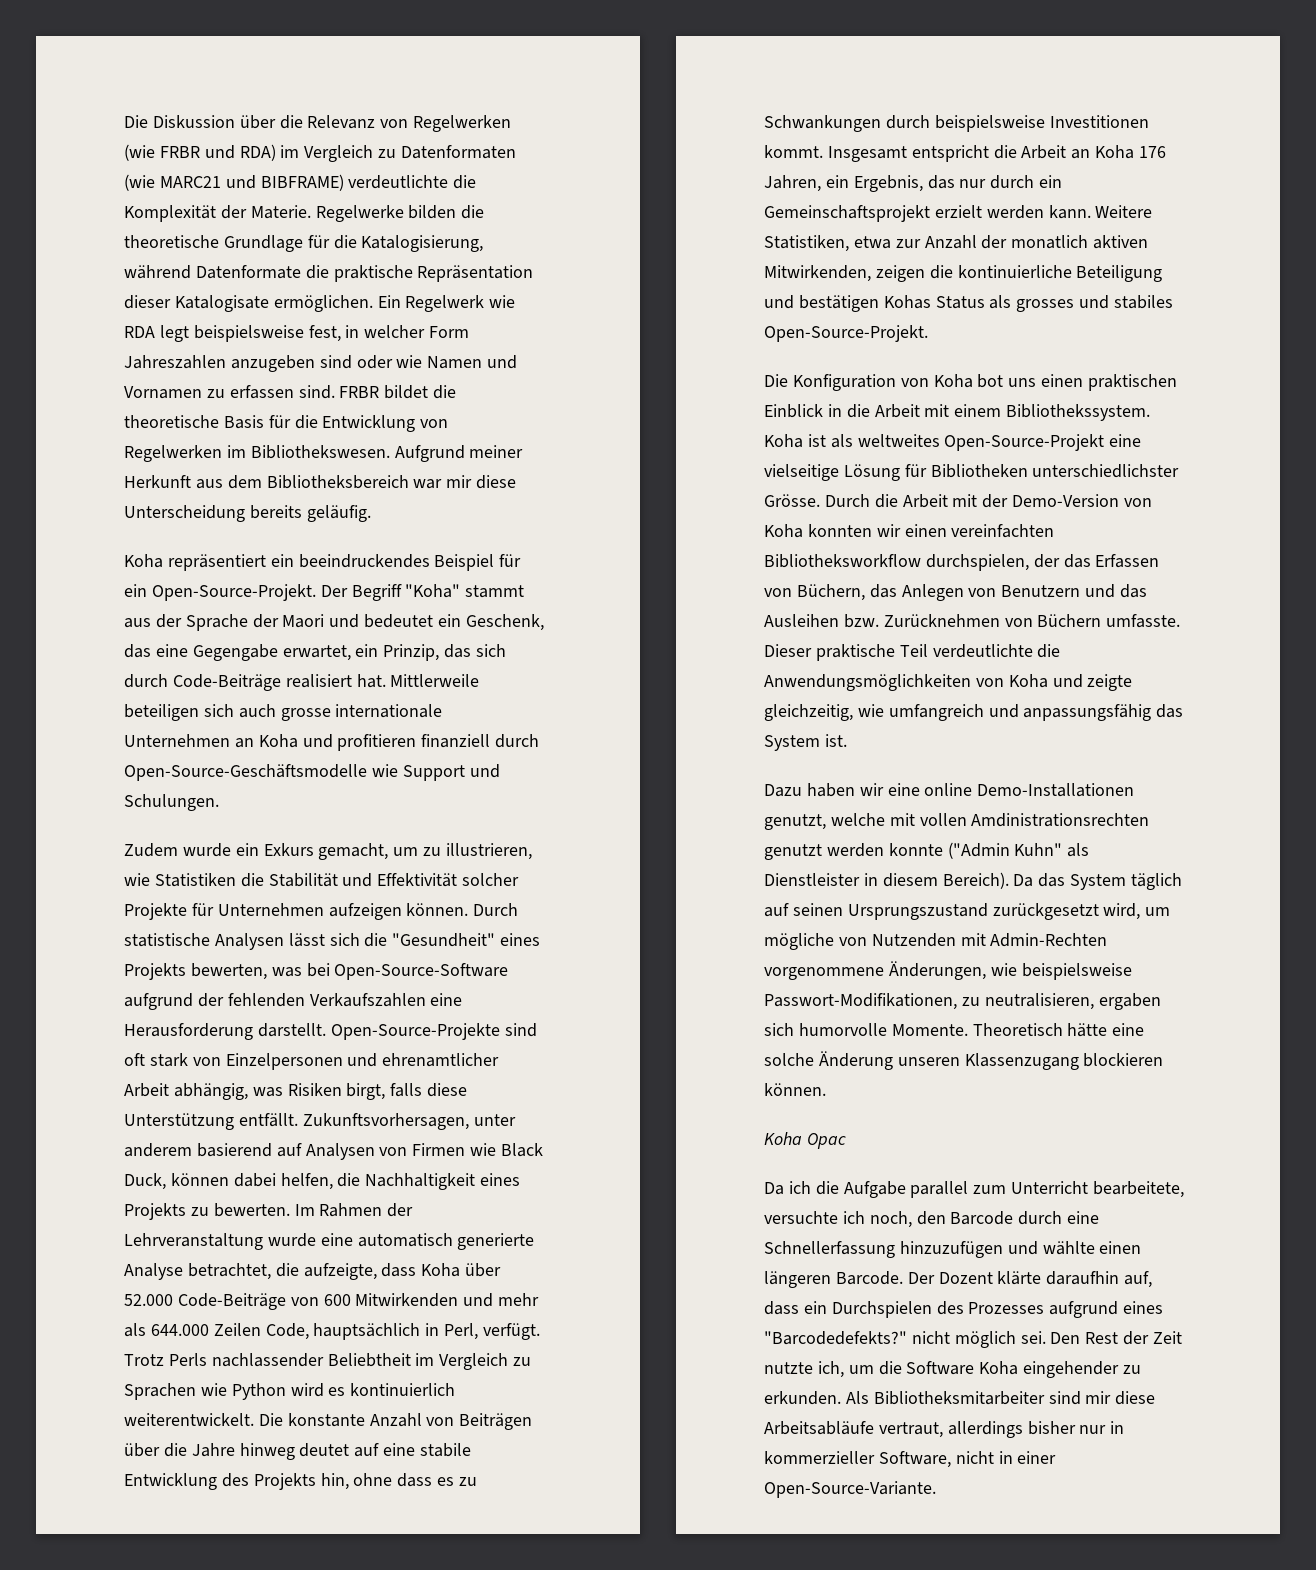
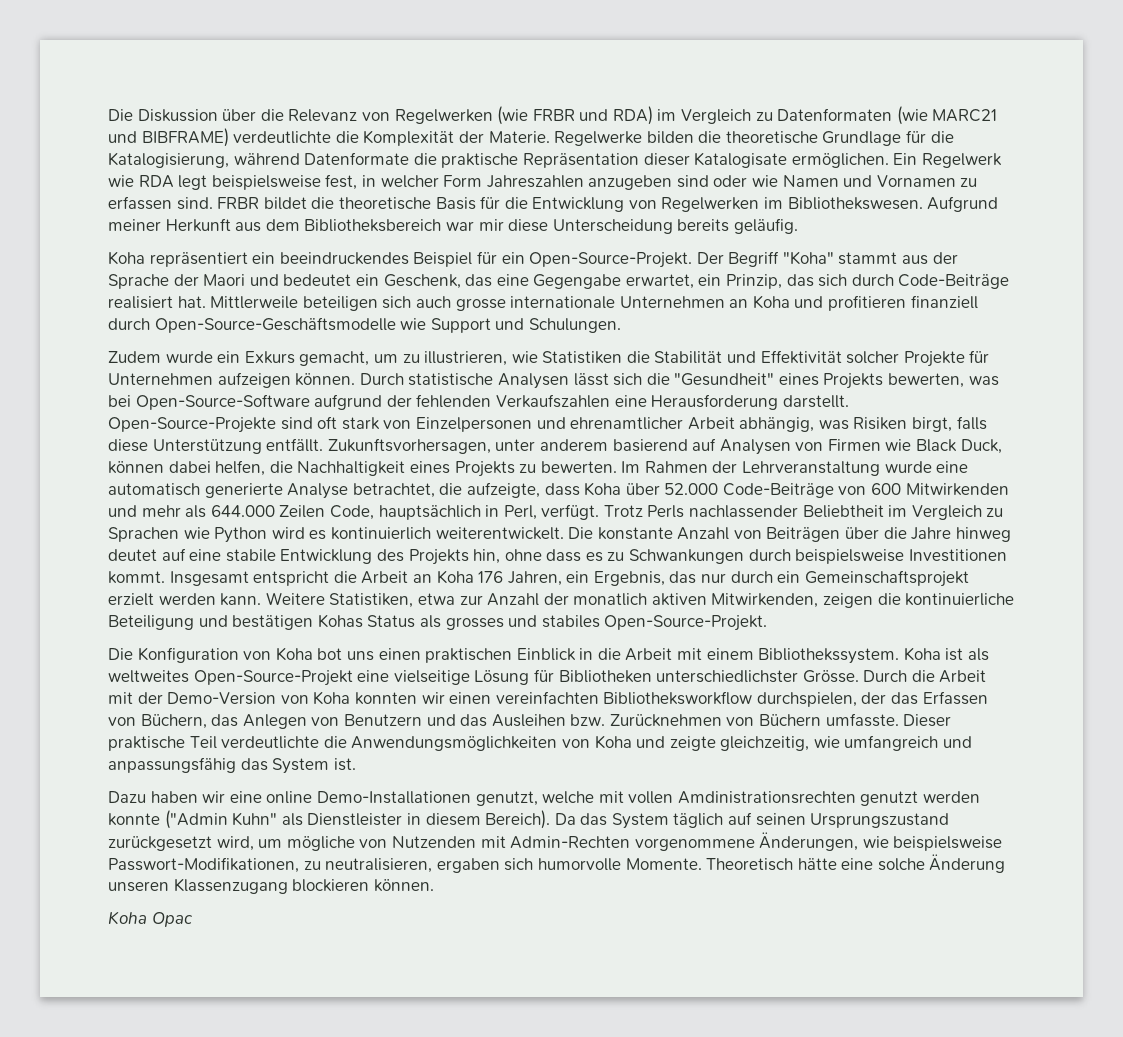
[764,1181,1185,1198] [764,1211,1100,1228] [764,1241,1142,1258] [764,1271,1153,1288] [764,1301,1164,1318] [764,1331,1183,1348] [764,1361,1142,1378] [764,1391,1156,1405] [764,1421,1125,1438] [764,1451,1057,1468] [764,1481,936,1498] // Da ich die Aufgabe parallel zum Unterricht bearbeitete, versuchte ich noch, den Barcode durch eine Schnellerfassung hinzuzufügen und wählte einen längeren Barcode. Der Dozent klärte daraufhin auf, dass ein Durchspielen des Prozesses aufgrund eines "Barcodedefekts?" nicht möglich sei. Den Rest der Zeit nutzte ich, um die Software Koha eingehender zu erkunden. Als Bibliotheksmitarbeiter sind mir diese Arbeitsabläufe vertraut, allerdings bisher nur in kommerzieller Software, nicht in einer Open-Source-Variante. -> (193, 919) none

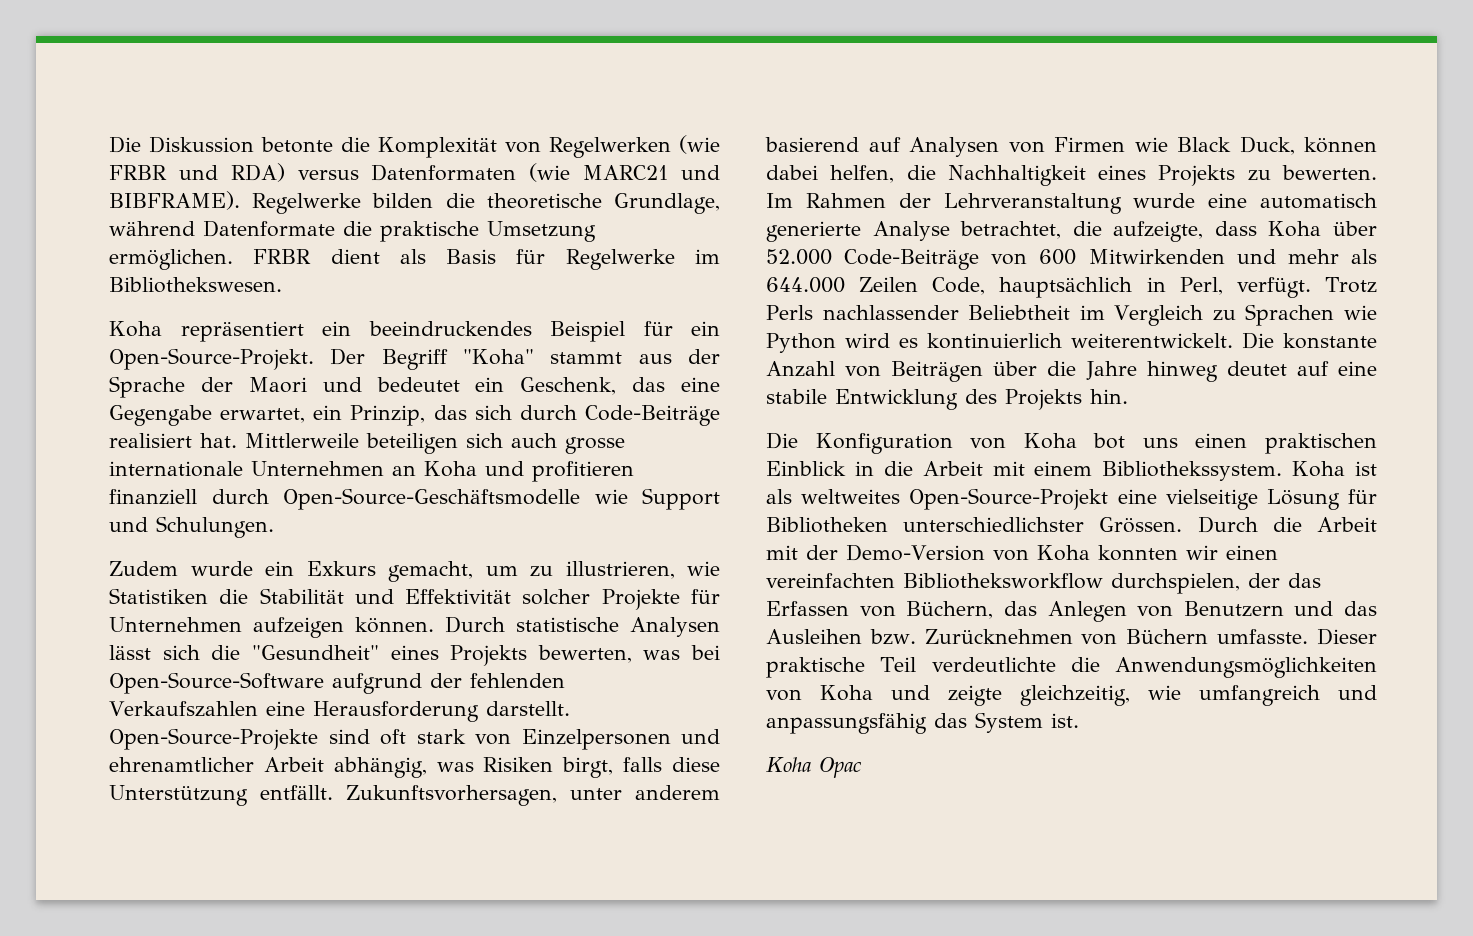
[222,109,358,122] über die Relevanz -> [261,137,497,158] betonte die Komplexität
[657,109,773,124] im Vergleich zu -> [297,170,359,180] versus
[141,128,954,147] [108,152,1002,168] [108,174,978,190] [108,196,999,212] [108,218,798,234] BIBFRAME) verdeutlichte die Komplexität der Materie. Regelwerke bilden die theoretische Grundlage für die Katalogisierung, während Datenformate die praktische Repräsentation dieser Katalogisate ermöglichen. Ein Regelwerk wie RDA legt beispielsweise fest, in welcher Form Jahreszahlen anzugeben sind oder wie Namen und Vornamen zu erfassen sind. FRBR bildet die theoretische Basis für die Entwicklung von Regelwerken im Bibliothekswesen. Aufgrund meiner Herkunft aus dem Bibliotheksbereich war mir diese Unterscheidung bereits geläufig. -> [109,191,720,214] [109,220,596,242] [109,249,720,270] [109,277,282,293] BIBFRAME). Regelwerke bilden die theoretische Grundlage, während Datenformate die praktische Umsetzung ermöglichen. FRBR dient als Basis für Regelwerke im Bibliothekswesen.
[473,549,1007,564] [108,570,969,587] [108,592,1015,608] [108,614,768,631] hin, ohne dass es zu Schwankungen durch beispielsweise Investitionen kommt. Insgesamt entspricht die Arbeit an Koha 176 Jahren, ein Ergebnis, das nur durch ein Gemeinschaftsprojekt erzielt werden kann. Weitere Statistiken, etwa zur Anzahl der monatlich aktiven Mitwirkenden, zeigen die kontinuierliche Beteiligung und bestätigen Kohas Status als grosses und stabiles Open-Source-Projekt. -> [1090,389,1128,404] hin.
[802,670,859,683] Grösse. -> [1099,517,1183,533] Grössen.
[108,791,981,806] [108,810,950,829] [108,832,1003,851] [108,854,1006,873] [108,878,434,894] // Dazu haben wir eine online Demo-Installationen genutzt, welche mit vollen Amdinistrationsrechten genutzt werden konnte ("Admin Kuhn" als Dienstleister in diesem Bereich). Da das System täglich auf seinen Ursprungszustand zurückgesetzt wird, um mögliche von Nutzenden mit Admin-Rechten vorgenommene Änderungen, wie beispielsweise Passwort-Modifikationen, zu neutralisieren, ergaben sich humorvolle Momente. Theoretisch hätte eine solche Änderung unseren Klassenzugang blockieren können. -> (1079, 720) none

